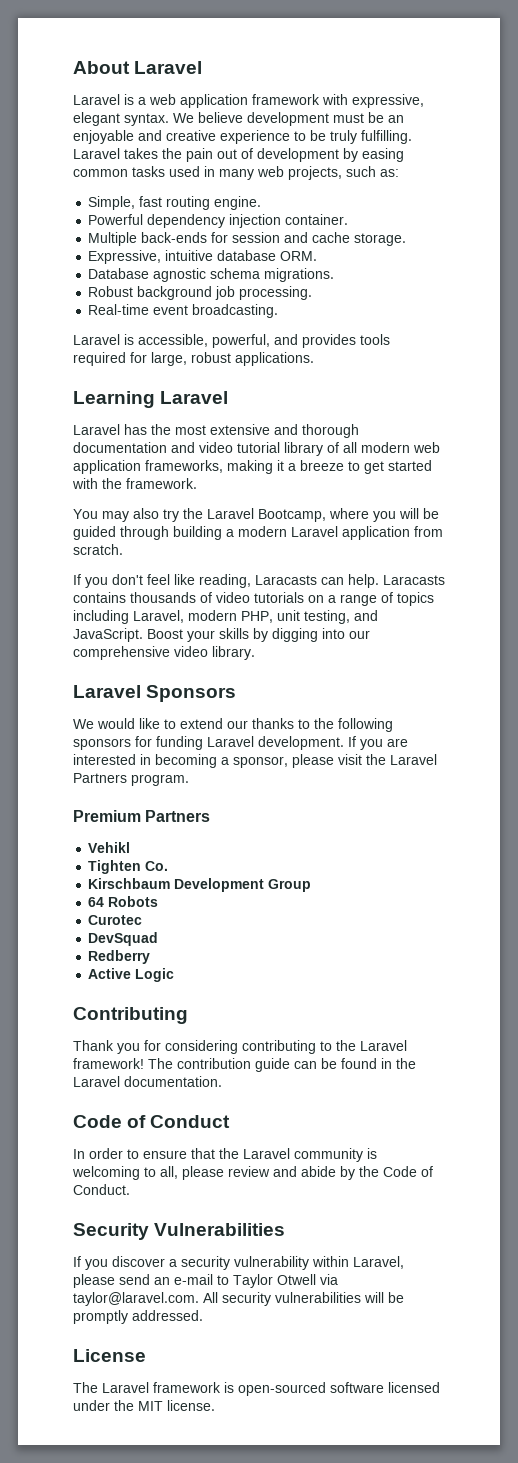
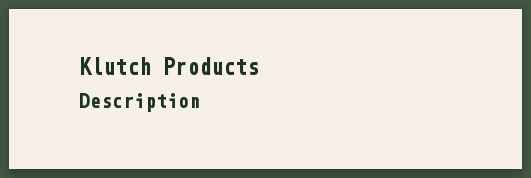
[73,61,203,74] [73,94,424,108] [73,112,404,126] [73,130,412,144] [73,148,404,162] [73,166,399,180] [88,196,262,210] [88,214,349,228] [88,232,407,246] [88,250,318,264] [88,268,335,282] [88,286,313,300] [88,304,279,318] [73,334,390,348] [73,352,314,366] [73,391,229,408] [73,424,359,438] [73,442,440,456] [73,460,432,474] [72,478,197,489] [73,508,439,522] [73,526,443,540] [73,544,123,555] [73,574,445,588] [73,592,434,606] [73,610,378,624] [73,628,370,642] [73,646,255,660] [73,685,237,702] [73,718,393,732] [73,736,408,750] [73,754,437,768] [73,773,189,786] [73,810,211,822] [88,842,131,853] [88,860,169,874] [88,878,312,892] [88,896,159,907] [88,915,143,925] [88,932,159,946] [88,950,151,964] [88,968,175,982] [73,1007,188,1024] [73,1040,407,1054] [73,1058,416,1072] [73,1076,222,1087] [73,1115,231,1128] [73,1148,377,1162] [72,1166,433,1180] [73,1184,130,1195] [73,1223,286,1240] [73,1256,404,1270] [73,1274,338,1288] [73,1292,404,1306] [73,1310,203,1324] [73,1349,146,1362] [73,1382,440,1396] [73,1400,215,1411] About Laravel // Laravel is a web application framework with expressive, elegant syntax. We believe development must be an enjoyable and creative experience to be truly fulfilling. Laravel takes the pain out of development by easing common tasks used in many web projects, such as: // Simple, fast routing engine. // Powerful dependency injection container. // Multiple back-ends for session and cache storage. // Expressive, intuitive database ORM. // Database agnostic schema migrations. // Robust background job processing. // Real-time event broadcasting. // Laravel is accessible, powerful, and provides tools required for large, robust applications. // Learning Laravel // Laravel has the most extensive and thorough documentation and video tutorial library of all modern web application frameworks, making it a breeze to get started with the framework. // You may also try the Laravel Bootcamp, where you will be guided through building a modern Laravel application from scratch. // If you don't feel like reading, Laracasts can help. Laracasts contains thousands of video tutorials on a range of topics including Laravel, modern PHP, unit testing, and JavaScript. Boost your skills by digging into our comprehensive video library. // Laravel Sponsors // We would like to extend our thanks to the following sponsors for funding Laravel development. If you are interested in becoming a sponsor, please visit the Laravel Partners program. // Premium Partners // Vehikl // Tighten Co. // Kirschbaum Development Group // 64 Robots // Curotec // DevSquad // Redberry // Active Logic // Contributing // Thank you for considering contributing to the Laravel framework! The contribution guide can be found in the Laravel documentation. // Code of Conduct // In order to ensure that the Laravel community is welcoming to all, please review and abide by the Code of Conduct. // Security Vulnerabilities // If you discover a security vulnerability within Laravel, please send an e-mail to Taylor Otwell via taylor@laravel.com. All security vulnerabilities will be promptly addressed. // License // The Laravel framework is open-sourced software licensed under the MIT license. -> [79,57,259,75] [79,93,200,112] Klutch Products // Description

